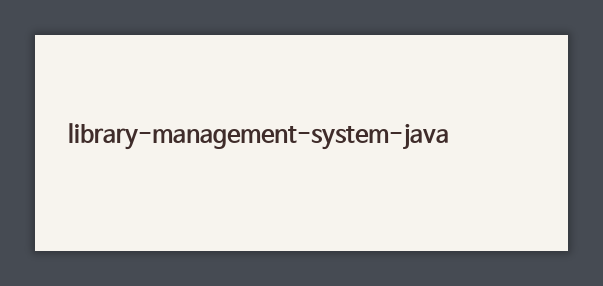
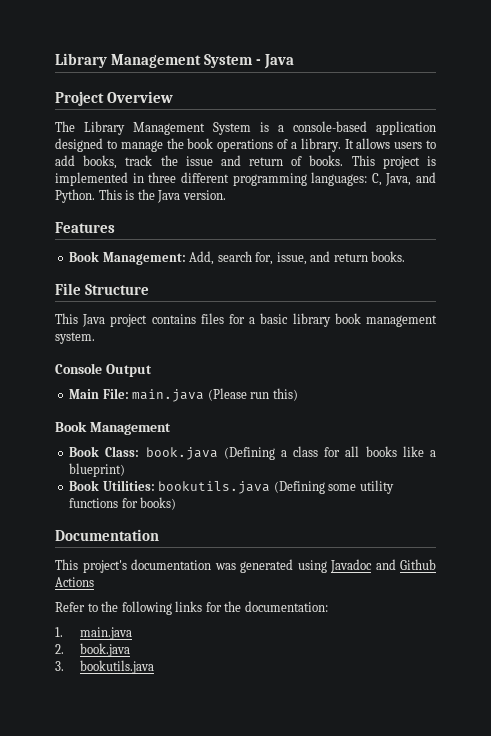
[68,123,449,150] library-management-system-java -> [55,53,295,69] [55,91,173,106] [55,121,436,135] [55,138,436,152] [55,155,437,169] [55,172,436,186] [55,189,226,203] [55,222,115,233] [69,251,406,265] [55,283,149,295] [55,313,437,327] [55,332,95,344] [55,363,152,377] [69,388,298,402] [55,421,171,435] [69,446,437,460] [69,463,126,477] [69,480,394,494] [69,497,177,510] [55,529,159,541] [55,559,436,573] [55,577,94,587] [55,601,328,615] [55,627,132,640] [55,643,130,657] [55,660,154,674] Library Management System - Java // Project Overview // The Library Management System is a console-based application designed to manage the book operations of a library. It allows users to add books, track the issue and return of books. This project is implemented in three different programming languages: C, Java, and Python. This is the Java version. // Features // Book Management: Add, search for, issue, and return books. // File Structure // This Java project contains files for a basic library book management system. // Console Output // Main File: main.java (Please run this) // Book Management // Book Class: book.java (Defining a class for all books like a blueprint) // Book Utilities: bookutils.java (Defining some utility functions for books) // Documentation // This project's documentation was generated using Javadoc and Github Actions // Refer to the following links for the documentation: // 1. main.java // 2. book.java // 3. bookutils.java

